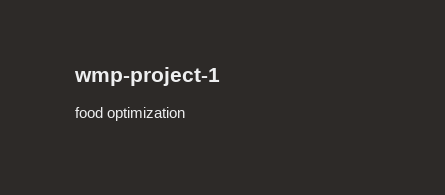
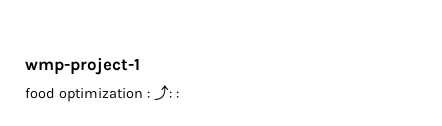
(186, 114) none -> [146,85,179,100] : ⤴: :

